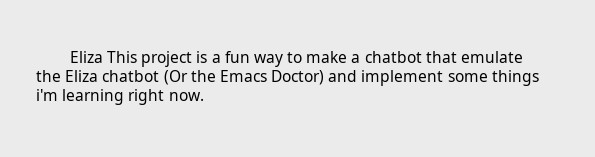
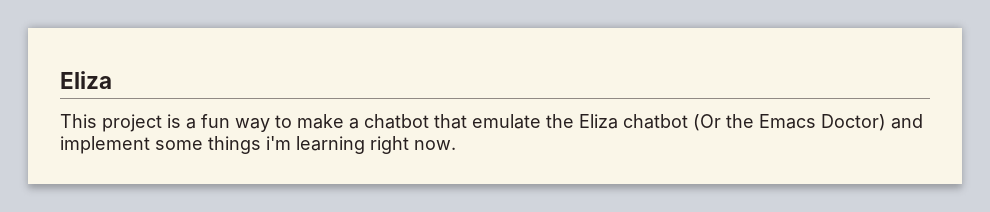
[69,51,103,63] Eliza -> [60,71,112,89] Eliza //

